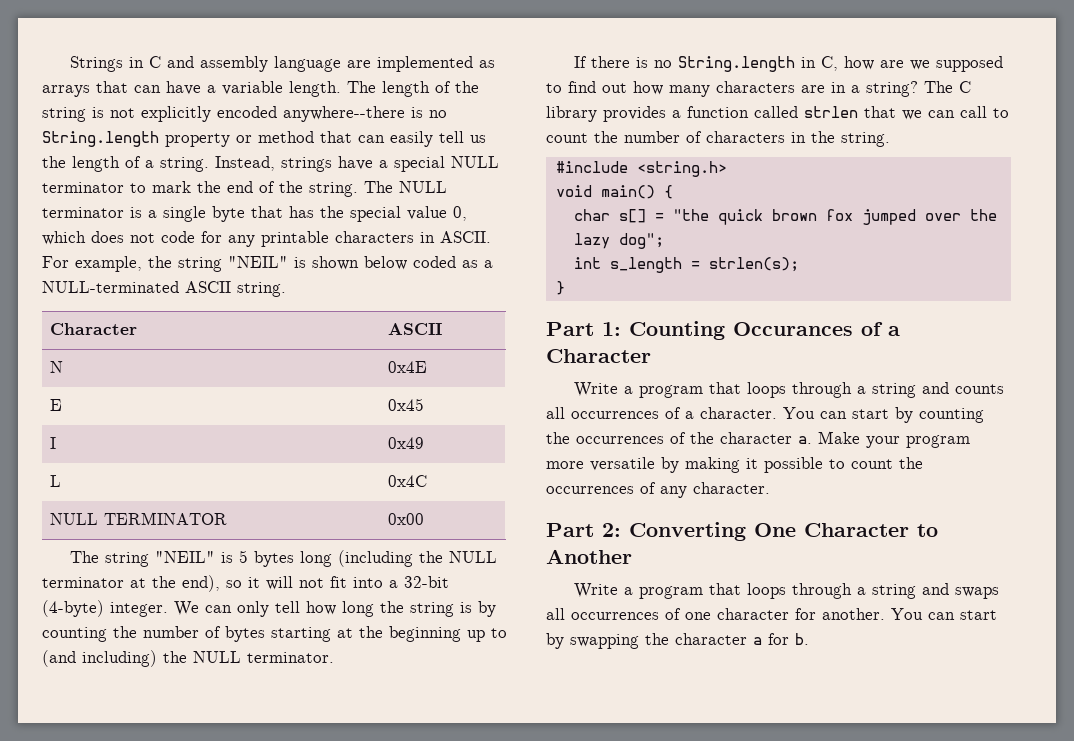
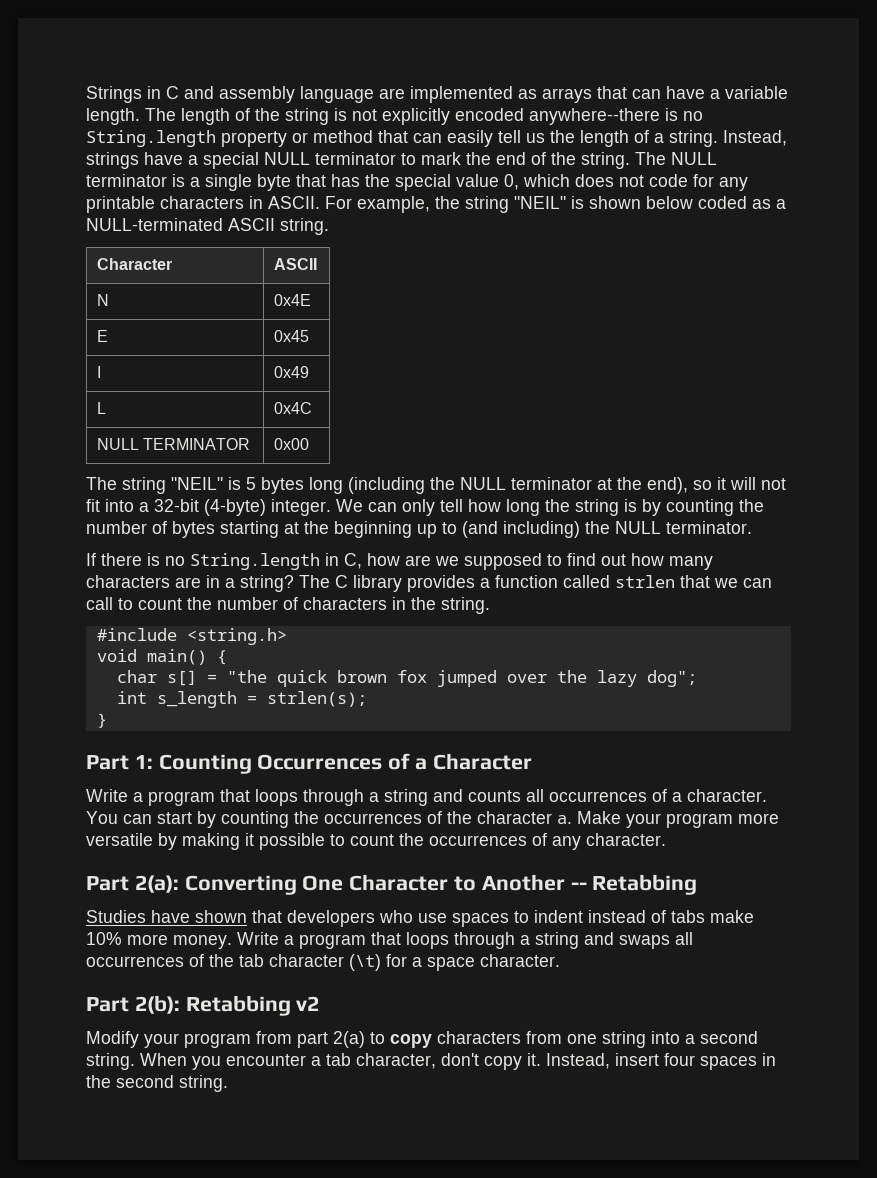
[733,322,853,336] Occurances -> [257,754,383,770] Occurrences
[602,523,621,537] 2: -> [134,875,179,893] 2(a):
(632, 556) // -> [570,874,698,895] [86,910,754,927] [86,932,232,949] -- Retabbing // Studies have shown that developers who use spaces to indent instead of tabs make 10% more money.
[685,608,997,620] [546,633,809,649] one character for another. You can start by swapping the character a for b. -> [209,954,560,971] [86,995,320,1016] [86,1031,758,1048] [86,1053,776,1070] [86,1075,228,1092] the tab character (\t) for a space character. // Part 2(b): Retabbing v2 // Modify your program from part 2(a) to copy characters from one string into a second string. When you encounter a tab character, don't copy it. Instead, insert four spaces in the second string.

